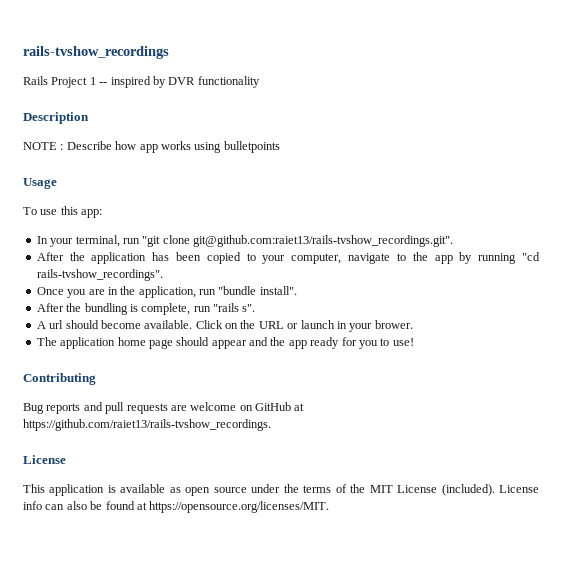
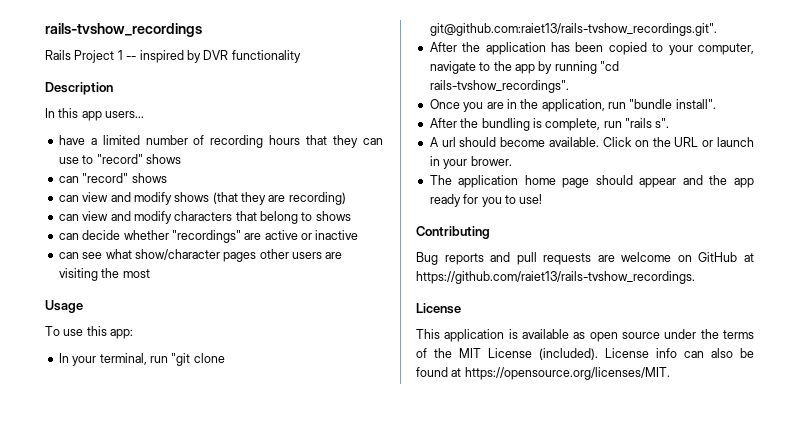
[23,141,280,153] NOTE : Describe how app works using bulletpoints -> [45,108,145,121] [58,135,383,148] [58,154,181,164] [58,173,167,183] [58,192,346,205] [58,211,351,224] [58,230,359,243] [58,249,343,262] [58,268,150,281] In this app users... // have a limited number of recording hours that they can use to "record" shows // can "record" shows // can view and modify shows (that they are recording) // can view and modify characters that belong to shows // can decide whether "recordings" are active or inactive // can see what show/character pages other users are visiting the most

